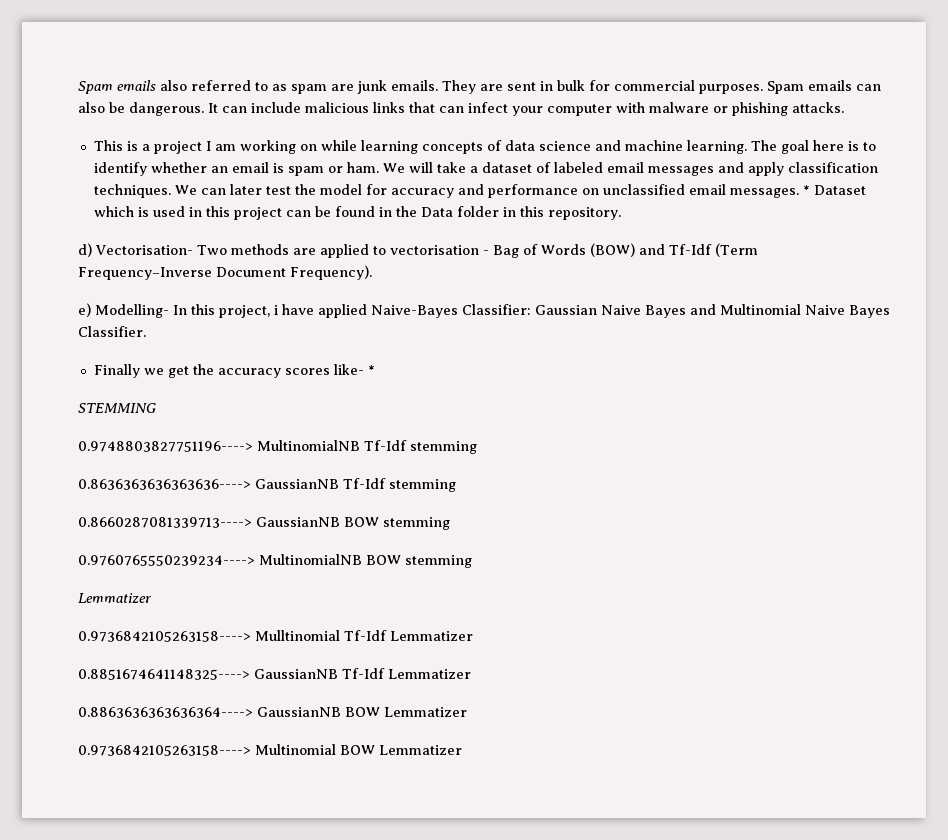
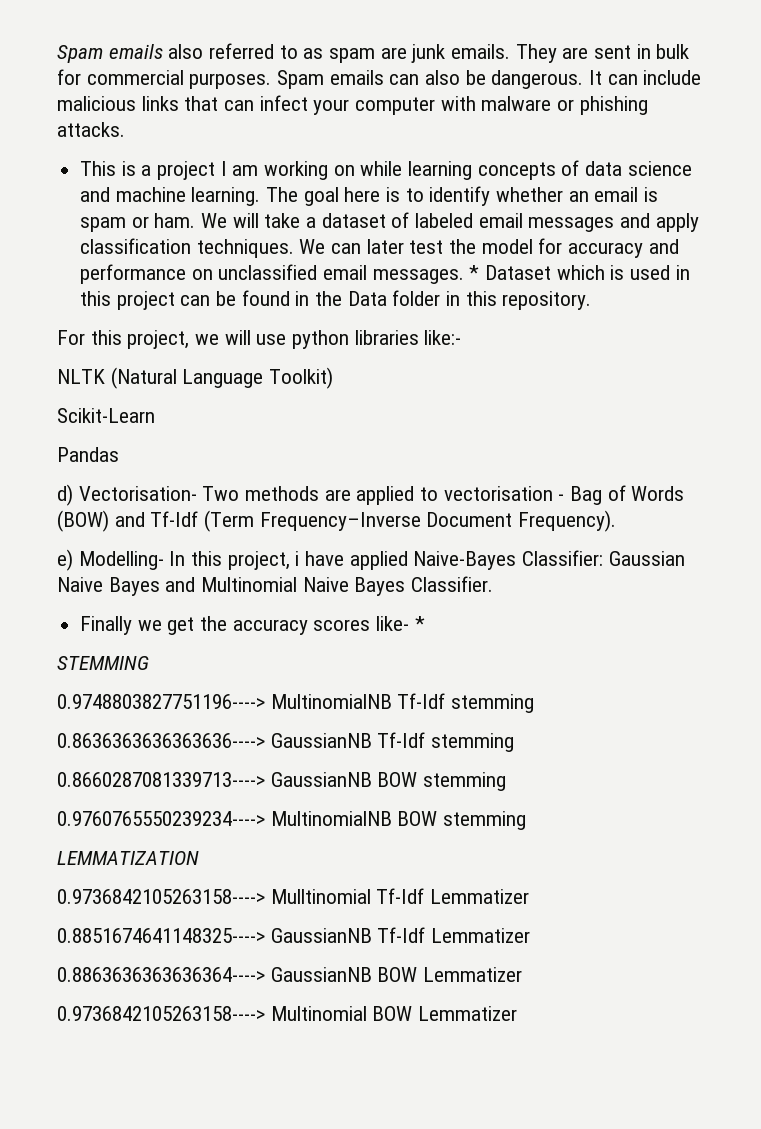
(621, 213) none -> [57,330,462,349] [57,367,334,389] [57,408,155,423] [57,447,119,462] // For this project, we will use python libraries like:- // NLTK (Natural Language Toolkit) // Scikit-Learn // Pandas
[78,593,152,603] Lemmatizer -> [57,851,199,865] LEMMATIZATION

